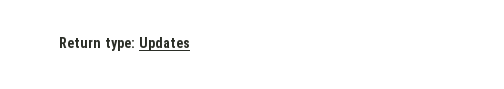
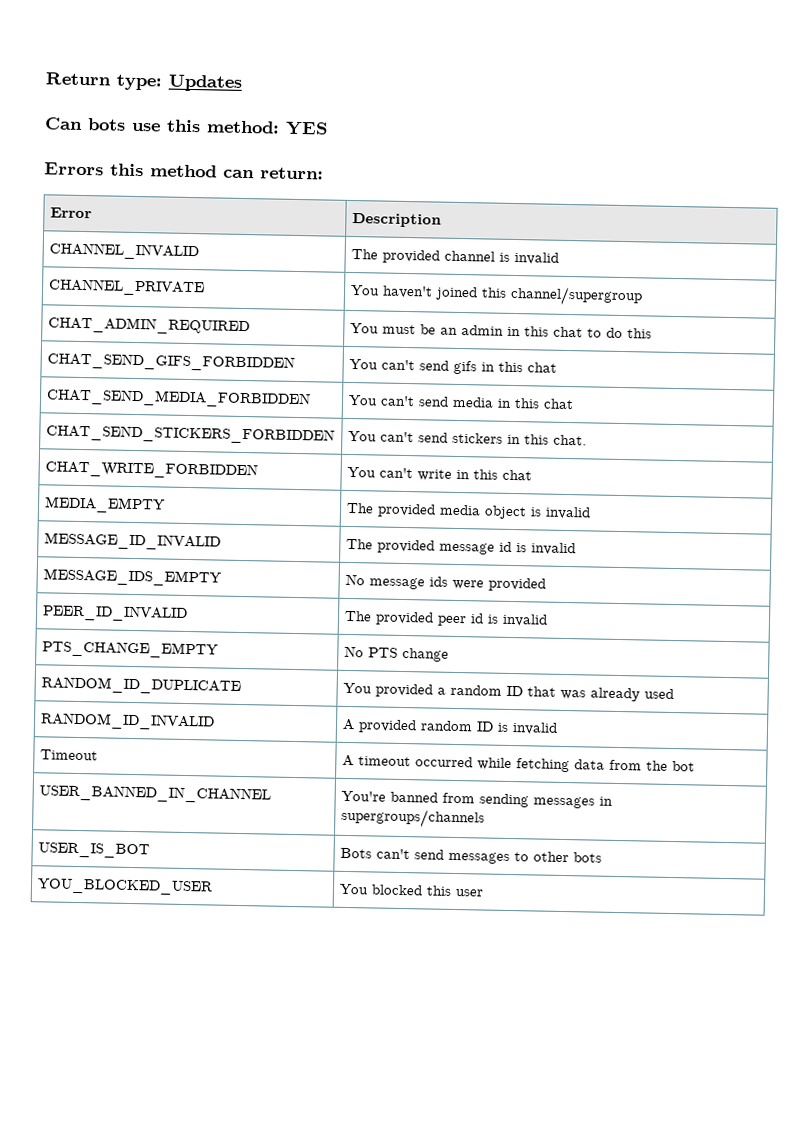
(190, 44) none -> [44,117,328,136] [44,162,324,180] [50,207,93,219] [352,212,443,228] [49,242,200,261] [351,248,560,265] [48,278,206,297] [350,284,644,307] [48,316,251,336] [350,322,653,339] [47,352,296,372] [349,358,558,375] [46,388,312,409] [348,394,575,410] [46,424,336,445] [348,430,588,446] [45,460,259,480] [347,466,533,481] [44,496,167,514] [346,502,592,520] [44,532,222,551] [346,538,577,556] [43,568,223,587] [345,573,547,592] [42,604,189,623] [344,610,549,627] [42,640,220,659] [344,645,450,662] [41,676,242,696] [343,682,675,702] [40,712,216,731] [342,718,559,735] [40,749,99,761] [342,754,696,773] [39,784,272,804] [341,790,614,809] [341,807,486,829] [38,842,151,859] [340,847,603,865] [37,878,214,896] [339,883,484,897] // Can bots use this method: YES // Errors this method can return: // Error | Description // CHANNEL_INVALID | The provided channel is invalid // CHANNEL_PRIVATE | You haven't joined this channel/supergroup // CHAT_ADMIN_REQUIRED | You must be an admin in this chat to do this // CHAT_SEND_GIFS_FORBIDDEN | You can't send gifs in this chat // CHAT_SEND_MEDIA_FORBIDDEN | You can't send media in this chat // CHAT_SEND_STICKERS_FORBIDDEN | You can't send stickers in this chat. // CHAT_WRITE_FORBIDDEN | You can't write in this chat // MEDIA_EMPTY | The provided media object is invalid // MESSAGE_ID_INVALID | The provided message id is invalid // MESSAGE_IDS_EMPTY | No message ids were provided // PEER_ID_INVALID | The provided peer id is invalid // PTS_CHANGE_EMPTY | No PTS change // RANDOM_ID_DUPLICATE | You provided a random ID that was already used // RANDOM_ID_INVALID | A provided random ID is invalid // Timeout | A timeout occurred while fetching data from the bot // USER_BANNED_IN_CHANNEL | You're banned from sending messages in supergroups/channels // USER_IS_BOT | Bots can't send messages to other bots // YOU_BLOCKED_USER | You blocked this user

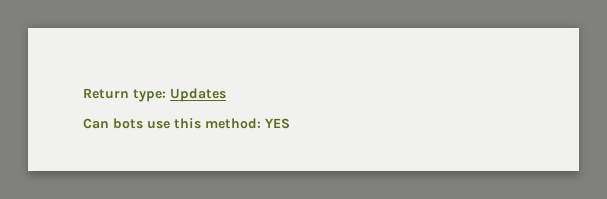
[44,162,324,180] [50,207,93,219] [352,212,443,228] [49,242,200,261] [351,248,560,265] [48,278,206,297] [350,284,644,307] [48,316,251,336] [350,322,653,339] [47,352,296,372] [349,358,558,375] [46,388,312,409] [348,394,575,410] [46,424,336,445] [348,430,588,446] [45,460,259,480] [347,466,533,481] [44,496,167,514] [346,502,592,520] [44,532,222,551] [346,538,577,556] [43,568,223,587] [345,573,547,592] [42,604,189,623] [344,610,549,627] [42,640,220,659] [344,645,450,662] [41,676,242,696] [343,682,675,702] [40,712,216,731] [342,718,559,735] [40,749,99,761] [342,754,696,773] [39,784,272,804] [341,790,614,809] [341,807,486,829] [38,842,151,859] [340,847,603,865] [37,878,214,896] [339,883,484,897] // Errors this method can return: // Error | Description // CHANNEL_INVALID | The provided channel is invalid // CHANNEL_PRIVATE | You haven't joined this channel/supergroup // CHAT_ADMIN_REQUIRED | You must be an admin in this chat to do this // CHAT_SEND_GIFS_FORBIDDEN | You can't send gifs in this chat // CHAT_SEND_MEDIA_FORBIDDEN | You can't send media in this chat // CHAT_SEND_STICKERS_FORBIDDEN | You can't send stickers in this chat. // CHAT_WRITE_FORBIDDEN | You can't write in this chat // MEDIA_EMPTY | The provided media object is invalid // MESSAGE_ID_INVALID | The provided message id is invalid // MESSAGE_IDS_EMPTY | No message ids were provided // PEER_ID_INVALID | The provided peer id is invalid // PTS_CHANGE_EMPTY | No PTS change // RANDOM_ID_DUPLICATE | You provided a random ID that was already used // RANDOM_ID_INVALID | A provided random ID is invalid // Timeout | A timeout occurred while fetching data from the bot // USER_BANNED_IN_CHANNEL | You're banned from sending messages in supergroups/channels // USER_IS_BOT | Bots can't send messages to other bots // YOU_BLOCKED_USER | You blocked this user -> (290, 123) none

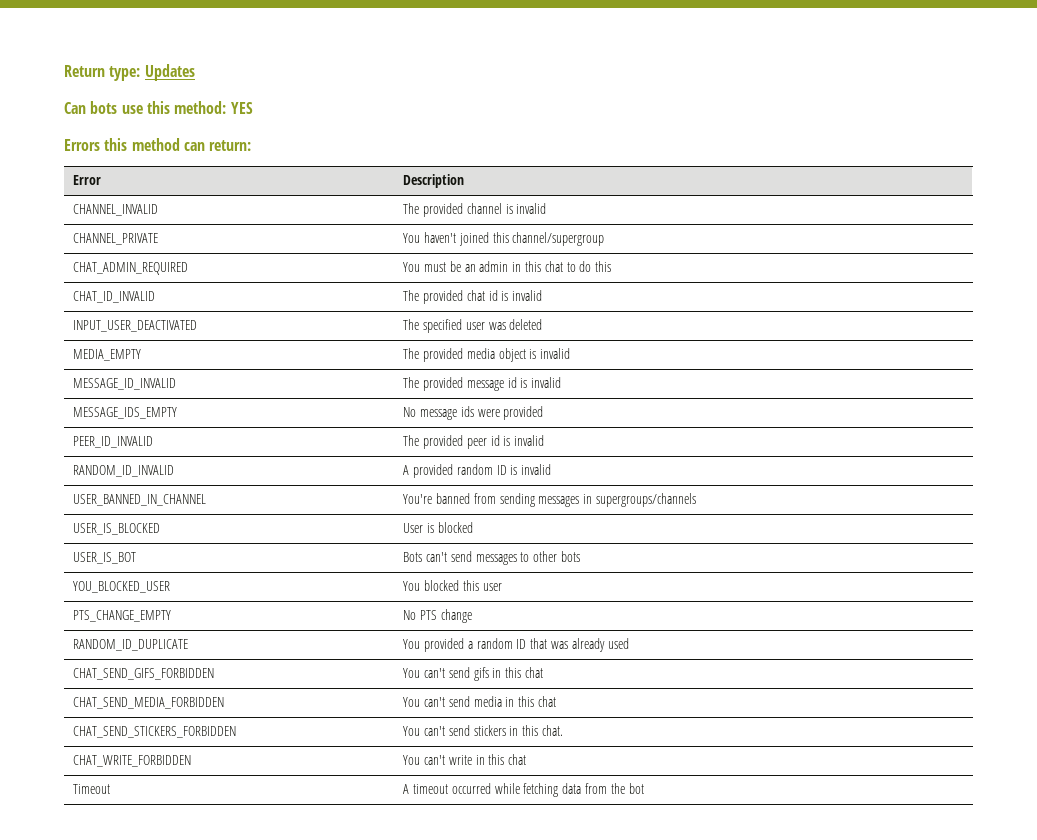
(290, 123) none -> [64,138,252,151] [73,175,102,185] [403,174,465,188] [73,204,159,216] [403,203,547,217] [73,233,159,245] [403,232,605,246] [73,262,189,275] [403,261,612,272] [73,291,156,303] [403,290,543,304] [73,320,198,332] [403,319,543,333] [73,349,142,361] [403,348,571,362] [73,378,177,390] [403,377,562,391] [73,407,178,419] [403,406,544,420] [73,436,154,448] [403,435,545,449] [73,465,175,477] [403,464,552,478] [73,494,207,506] [403,493,696,507] [73,523,161,535] [403,522,473,533] [73,552,137,564] [403,551,580,565] [73,581,171,593] [403,580,502,591] [73,610,172,622] [403,609,472,623] [73,639,189,651] [403,638,629,652] [73,668,215,680] [403,667,543,681] [73,697,225,709] [403,696,556,707] [73,726,237,738] [403,725,563,736] [73,755,192,767] [403,754,527,765] [73,784,111,794] [403,783,644,797] // Errors this method can return: // Error | Description // CHANNEL_INVALID | The provided channel is invalid // CHANNEL_PRIVATE | You haven't joined this channel/supergroup // CHAT_ADMIN_REQUIRED | You must be an admin in this chat to do this // CHAT_ID_INVALID | The provided chat id is invalid // INPUT_USER_DEACTIVATED | The specified user was deleted // MEDIA_EMPTY | The provided media object is invalid // MESSAGE_ID_INVALID | The provided message id is invalid // MESSAGE_IDS_EMPTY | No message ids were provided // PEER_ID_INVALID | The provided peer id is invalid // RANDOM_ID_INVALID | A provided random ID is invalid // USER_BANNED_IN_CHANNEL | You're banned from sending messages in supergroups/channels // USER_IS_BLOCKED | User is blocked // USER_IS_BOT | Bots can't send messages to other bots // YOU_BLOCKED_USER | You blocked this user // PTS_CHANGE_EMPTY | No PTS change // RANDOM_ID_DUPLICATE | You provided a random ID that was already used // CHAT_SEND_GIFS_FORBIDDEN | You can't send gifs in this chat // CHAT_SEND_MEDIA_FORBIDDEN | You can't send media in this chat // CHAT_SEND_STICKERS_FORBIDDEN | You can't send stickers in this chat. // CHAT_WRITE_FORBIDDEN | You can't write in this chat // Timeout | A timeout occurred while fetching data from the bot

